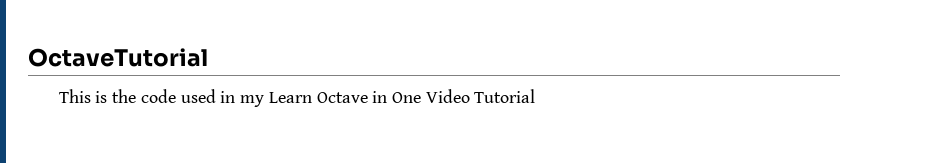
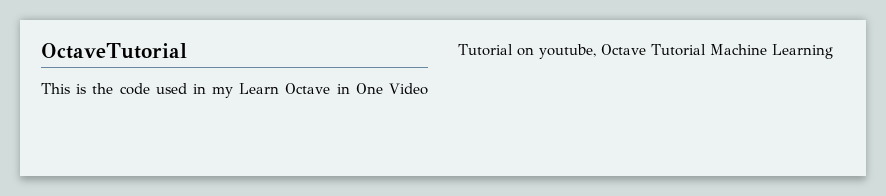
(536, 96) none -> [516,44,833,59] on youtube, Octave Tutorial Machine Learning

